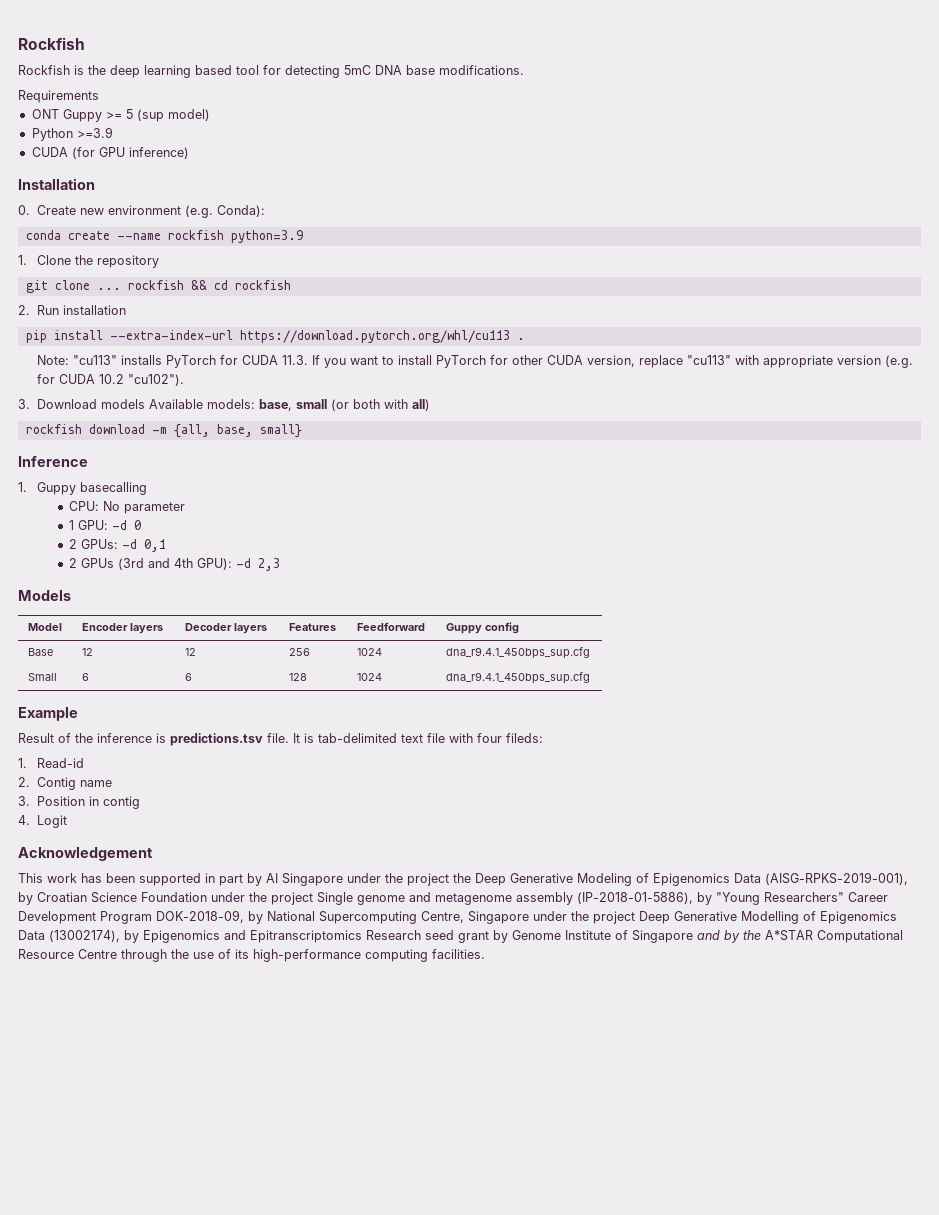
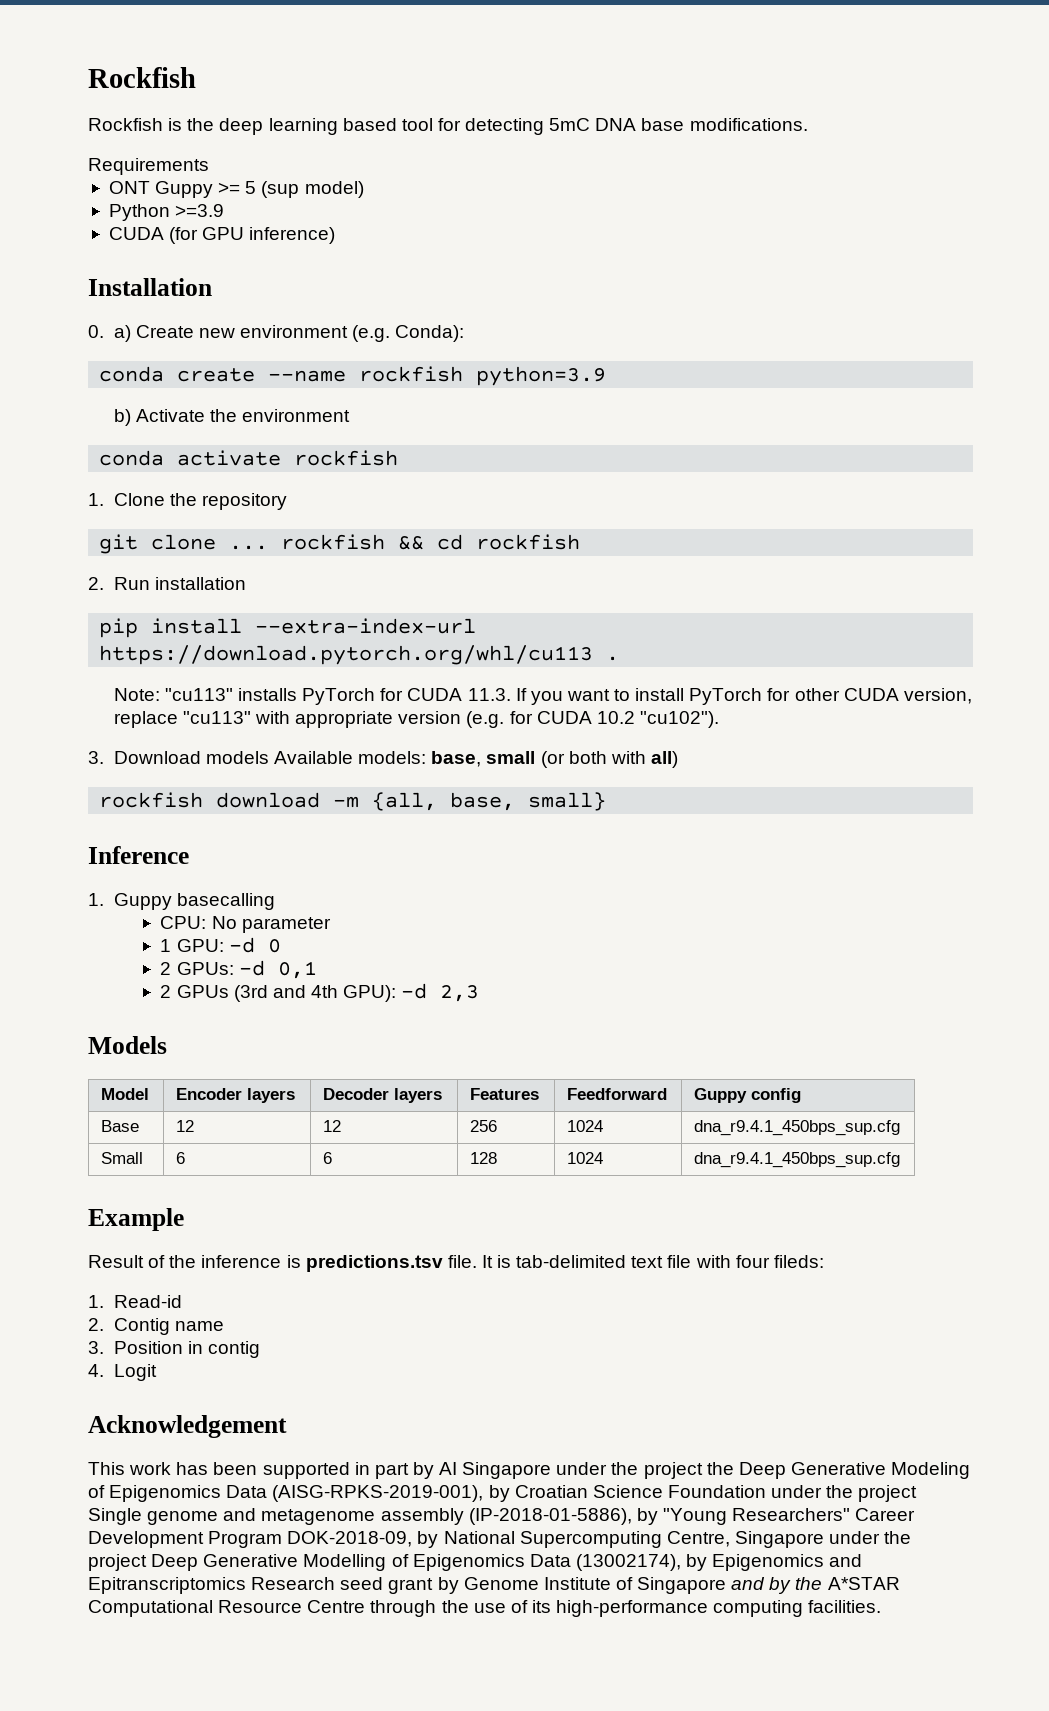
(30, 210) none -> [113,325,131,342] a)
(303, 236) none -> [113,409,351,426] [99,450,399,466] // b) Activate the environment // conda activate rockfish

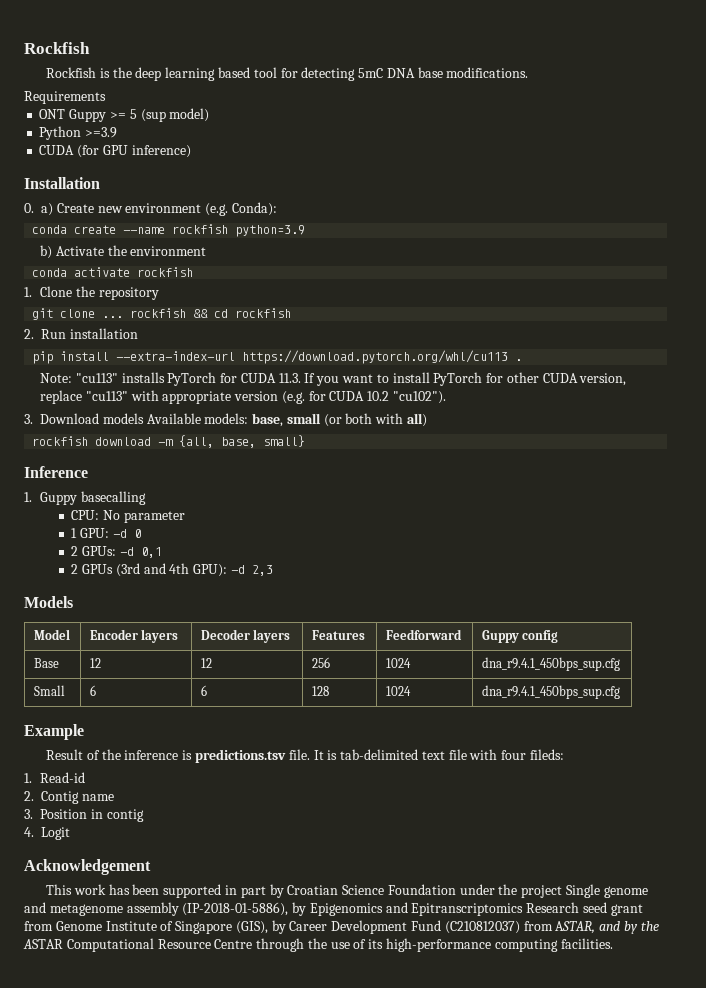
[439,1462,971,1479] [88,1485,510,1502] AI Singapore under the project the Deep Generative Modeling of Epigenomics Data (AISG-RPKS-2019-001), by -> (284, 891) none
[662,1508,916,1525] [88,1531,912,1548] [88,1554,708,1571] "Young Researchers" Career Development Program DOK-2018-09, by National Supercomputing Centre, Singapore under the project Deep Generative Modelling of Epigenomics Data (13002174), by -> (307, 909) none
[437,1577,459,1594] by -> [24,921,53,931] from
(727, 1585) none -> [235,920,596,934] (GIS), by Career Development Fund (C210812037) from ASTAR,
[827,1577,900,1590] A*STAR -> [23,939,63,949] ASTAR

